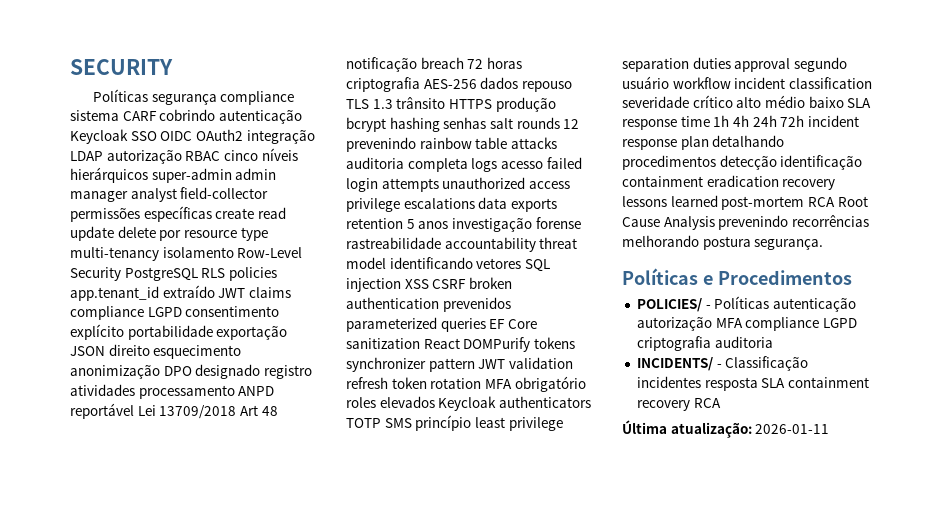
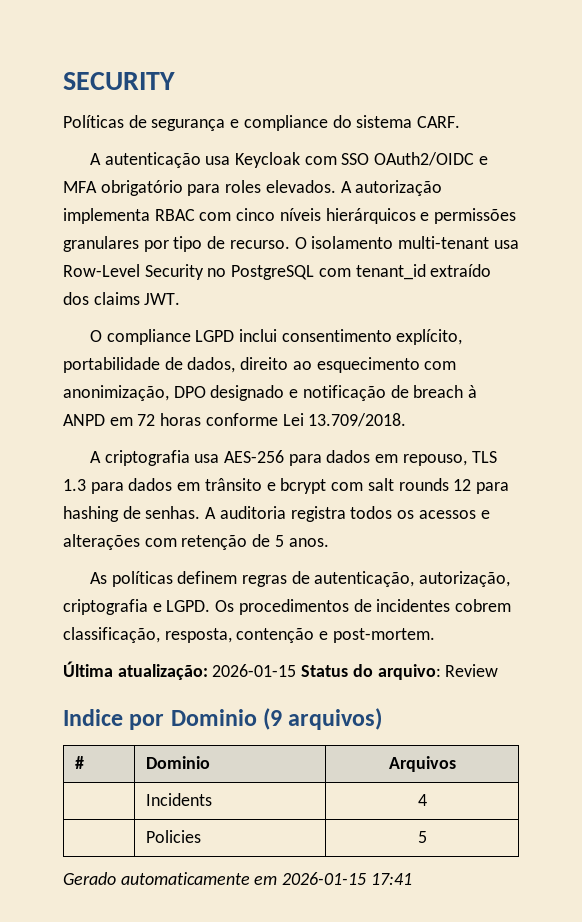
[151,91,295,105] [70,109,302,124] [70,129,315,144] [70,148,298,164] [70,167,277,183] [70,187,269,202] [70,206,286,222] [70,226,268,241] [70,247,303,261] [70,267,277,281] [70,285,291,301] [70,306,280,320] [70,324,288,340] [70,344,242,359] [70,364,312,379] [70,384,275,399] [70,403,278,419] [346,57,522,72] [346,77,572,92] [346,97,556,112] [346,117,580,132] [346,137,557,152] [346,157,582,172] [346,177,570,192] [346,197,557,212] [346,217,581,232] [346,237,578,252] [346,257,550,272] [346,277,512,292] [346,297,511,312] [346,317,537,332] [346,337,575,352] [346,357,573,372] [346,376,586,392] [346,396,591,411] [346,415,563,431] [622,57,847,72] [622,76,872,89] [622,95,872,108] [622,115,859,130] [622,135,785,150] [622,155,863,170] [622,175,836,190] [622,195,868,210] [622,215,869,230] [622,235,824,250] [622,268,852,285] [636,296,856,312] [636,317,857,331] [636,336,773,351] [636,356,809,371] [636,376,869,391] [636,398,721,411] [622,420,830,438] segurança compliance sistema CARF cobrindo autenticação Keycloak SSO OIDC OAuth2 integração LDAP autorização RBAC cinco níveis hierárquicos super-admin admin manager analyst field-collector permissões específicas create read update delete por resource type multi-tenancy isolamento Row-Level Security PostgreSQL RLS policies app.tenant_id extraído JWT claims compliance LGPD consentimento explícito portabilidade exportação JSON direito esquecimento anonimização DPO designado registro atividades processamento ANPD reportável Lei 13709/2018 Art 48 notificação breach 72 horas criptografia AES-256 dados repouso TLS 1.3 trânsito HTTPS produção bcrypt hashing senhas salt rounds 12 prevenindo rainbow table attacks auditoria completa logs acesso failed login attempts unauthorized access privilege escalations data exports retention 5 anos investigação forense rastreabilidade accountability threat model identificando vetores SQL injection XSS CSRF broken authentication prevenidos parameterized queries EF Core sanitization React DOMPurify tokens synchronizer pattern JWT validation refresh token rotation MFA obrigatório roles elevados Keycloak authenticators TOTP SMS princípio least privilege separation duties approval segundo usuário workflow incident classification severidade crítico alto médio baixo SLA response time 1h 4h 24h 72h incident response plan detalhando procedimentos detecção identificação containment eradication recovery lessons learned post-mortem RCA Root Cause Analysis prevenindo recorrências melhorando postura segurança. // Políticas e Procedimentos // POLICIES/ - Políticas autenticação autorização MFA compliance LGPD criptografia auditoria // INCIDENTS/ - Classificação incidentes resposta SLA containment recovery RCA // Última atualização: 2026-01-11 -> [128,115,461,131] [89,152,488,168] [63,180,443,196] [63,208,517,224] [63,236,519,252] [63,264,492,280] [63,292,181,305] [89,329,463,345] [63,357,457,373] [63,385,478,401] [63,413,407,427] [89,450,497,466] [63,478,509,494] [63,506,490,522] [63,534,329,550] [89,571,511,587] [63,599,512,615] [63,627,435,643] [63,661,499,680] [63,708,383,730] [75,756,85,769] [146,756,211,769] [388,756,456,772] [146,793,213,806] [417,794,427,806] [146,830,202,843] [417,831,427,843] [63,872,412,885] de segurança e compliance do sistema CARF. // A autenticação usa Keycloak com SSO OAuth2/OIDC e MFA obrigatório para roles elevados. A autorização implementa RBAC com cinco níveis hierárquicos e permissões granulares por tipo de recurso. O isolamento multi-tenant usa Row-Level Security no PostgreSQL com tenant_id extraído dos claims JWT. // O compliance LGPD inclui consentimento explícito, portabilidade de dados, direito ao esquecimento com anonimização, DPO designado e notificação de breach à ANPD em 72 horas conforme Lei 13.709/2018. // A criptografia usa AES-256 para dados em repouso, TLS 1.3 para dados em trânsito e bcrypt com salt rounds 12 para hashing de senhas. A auditoria registra todos os acessos e alterações com retenção de 5 anos. // As políticas definem regras de autenticação, autorização, criptografia e LGPD. Os procedimentos de incidentes cobrem classificação, resposta, contenção e post-mortem. // Última atualização: 2026-01-15 Status do arquivo: Review // Indice por Dominio (9 arquivos) // # | Dominio | Arquivos // | Incidents | 4 // | Policies | 5 // Gerado automaticamente em 2026-01-15 17:41

